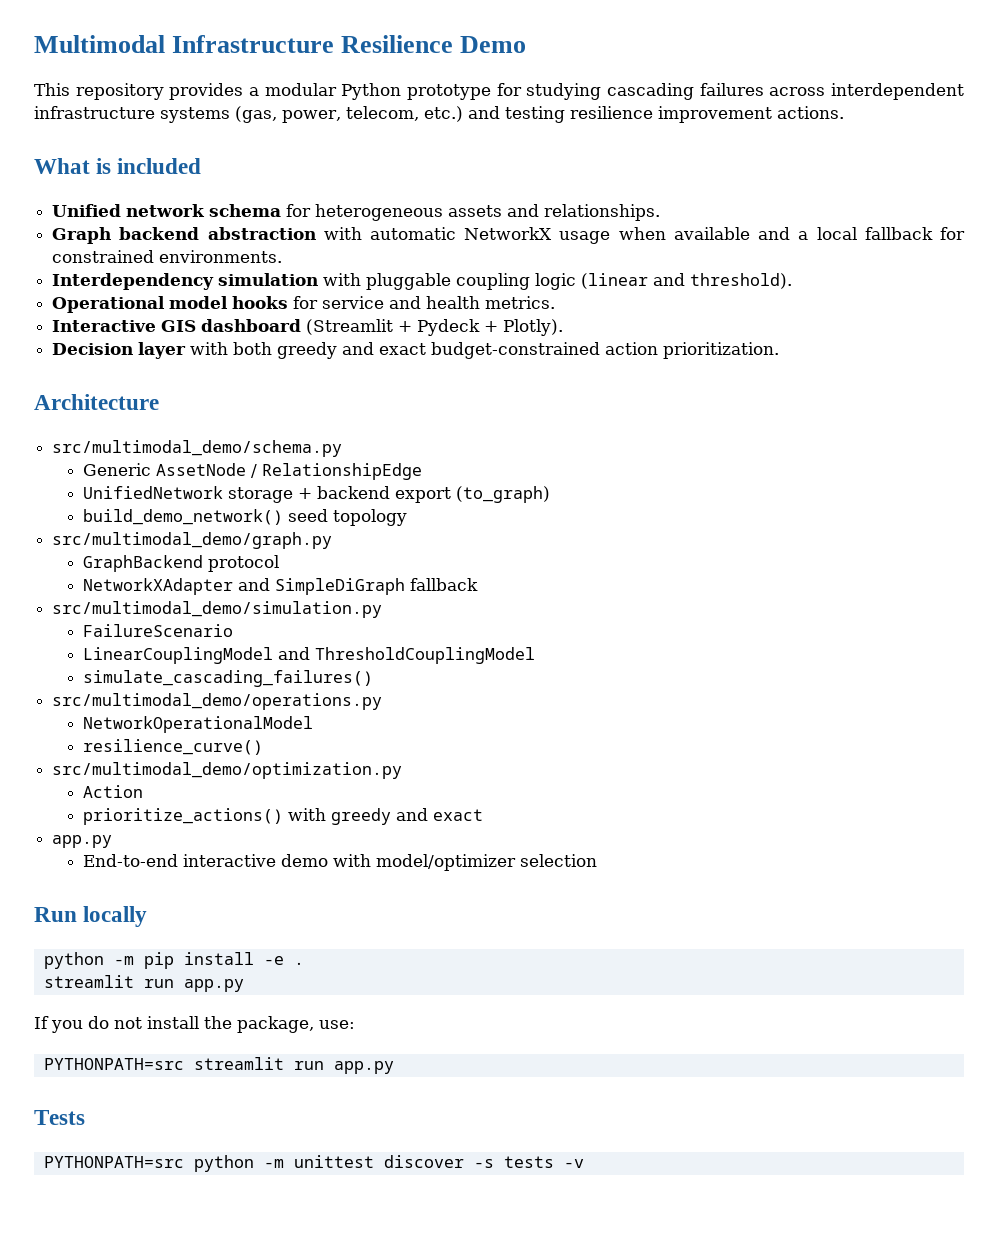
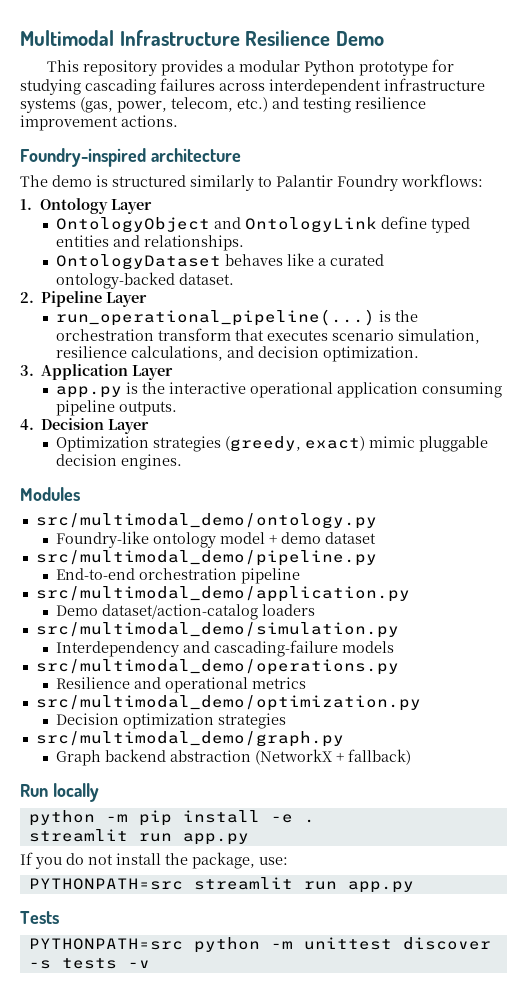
[34,158,202,174] [52,204,661,221] [52,227,965,244] [52,250,283,263] [52,273,793,290] [52,296,556,313] [52,319,564,336] [52,342,780,359] [34,394,159,410] [52,440,343,457] [82,463,422,480] [82,486,550,503] [82,509,407,526] [52,532,333,549] [82,555,279,572] [82,578,478,595] [52,601,383,618] [82,624,233,637] [82,647,535,664] [82,670,373,687] [52,693,383,710] [82,716,313,733] [82,739,263,755] [52,762,403,779] [82,785,143,798] [82,808,483,825] [52,835,113,848] [82,854,597,871] What is included // Unified network schema for heterogeneous assets and relationships. // Graph backend abstraction with automatic NetworkX usage when available and a local fallback for constrained environments. // Interdependency simulation with pluggable coupling logic (linear and threshold). // Operational model hooks for service and health metrics. // Interactive GIS dashboard (Streamlit + Pydeck + Plotly). // Decision layer with both greedy and exact budget-constrained action prioritization. // Architecture // src/multimodal_demo/schema.py // Generic AssetNode / RelationshipEdge // UnifiedNetwork storage + backend export (to_graph) // build_demo_network() seed topology // src/multimodal_demo/graph.py // GraphBackend protocol // NetworkXAdapter and SimpleDiGraph fallback // src/multimodal_demo/simulation.py // FailureScenario // LinearCouplingModel and ThresholdCouplingModel // simulate_cascading_failures() // src/multimodal_demo/operations.py // NetworkOperationalModel // resilience_curve() // src/multimodal_demo/optimization.py // Action // prioritize_actions() with greedy and exact // app.py // End-to-end interactive demo with model/optimizer selection -> [20,148,241,167] [20,174,483,191] [20,198,153,214] [56,216,471,233] [56,235,245,251] [56,253,385,270] [56,272,235,289] [20,291,148,307] [56,309,419,326] [56,328,481,344] [56,346,420,362] [20,364,174,380] [56,382,503,398] [56,400,178,416] [20,418,150,434] [56,436,489,452] [56,454,183,470] [20,487,80,501] [35,513,377,529] [56,531,377,548] [35,550,377,566] [56,568,301,584] [35,586,410,602] [56,604,316,620] [35,622,399,638] [56,640,395,657] [35,659,399,675] [56,677,307,693] [35,695,421,711] [56,713,287,729] [35,731,344,747] [56,749,412,766] Foundry-inspired architecture // The demo is structured similarly to Palantir Foundry workflows: // 1. Ontology Layer // OntologyObject and OntologyLink define typed entities and relationships. // OntologyDataset behaves like a curated ontology-backed dataset. // 2. Pipeline Layer // run_operational_pipeline(...) is the orchestration transform that executes scenario simulation, resilience calculations, and decision optimization. // 3. Application Layer // app.py is the interactive operational application consuming pipeline outputs. // 4. Decision Layer // Optimization strategies (greedy, exact) mimic pluggable decision engines. // Modules // src/multimodal_demo/ontology.py // Foundry-like ontology model + demo dataset // src/multimodal_demo/pipeline.py // End-to-end orchestration pipeline // src/multimodal_demo/application.py // Demo dataset/action-catalog loaders // src/multimodal_demo/simulation.py // Interdependency and cascading-failure models // src/multimodal_demo/operations.py // Resilience and operational metrics // src/multimodal_demo/optimization.py // Decision optimization strategies // src/multimodal_demo/graph.py // Graph backend abstraction (NetworkX + fallback)

